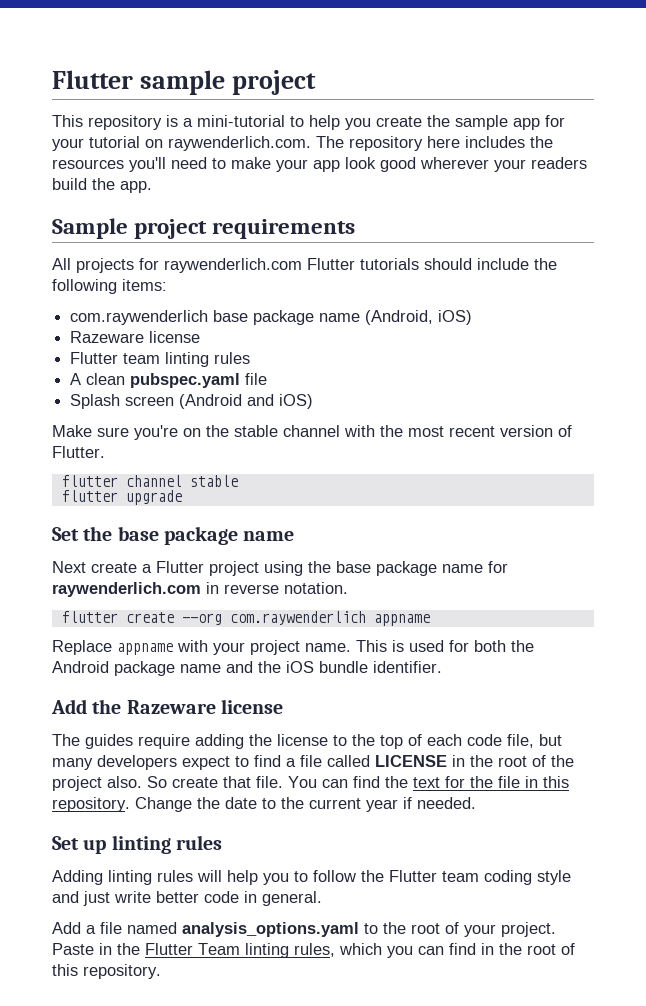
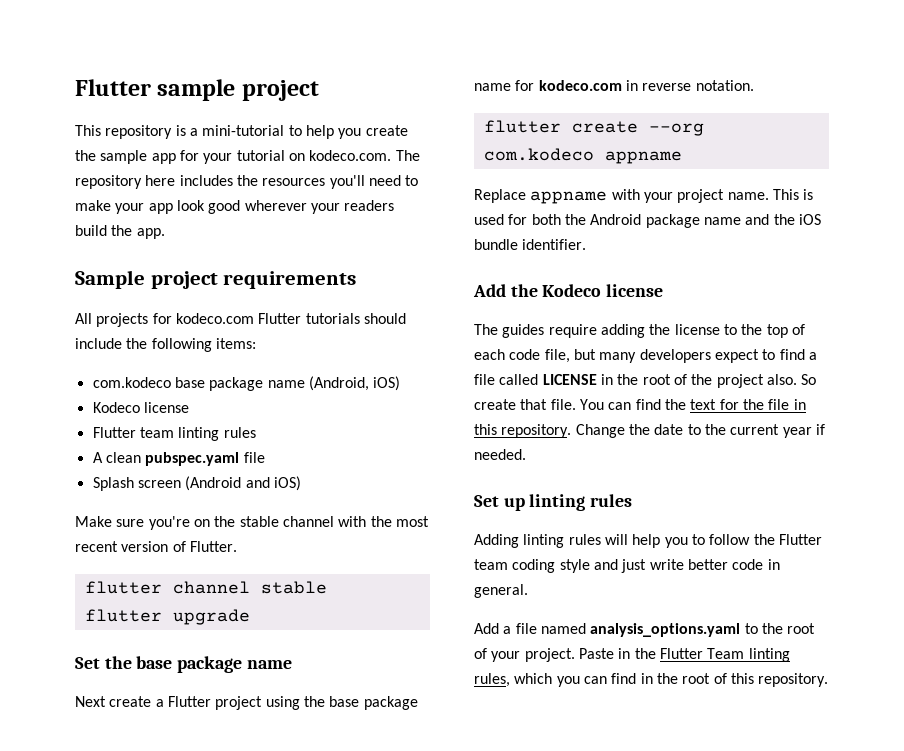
[168,136,311,151] raywenderlich.com. -> [309,150,392,161] kodeco.com.
[164,258,302,273] raywenderlich.com -> [175,313,254,324] kodeco.com
[70,310,209,325] com.raywenderlich -> [92,377,171,388] com.kodeco
[70,331,145,343] Razeware -> [92,402,140,413] Kodeco
[52,582,201,597] raywenderlich.com -> [538,80,622,91] kodeco.com
[229,611,366,625] com.raywenderlich -> [483,148,594,161] com.kodeco
[126,700,216,714] Razeware -> [542,284,602,297] Kodeco

